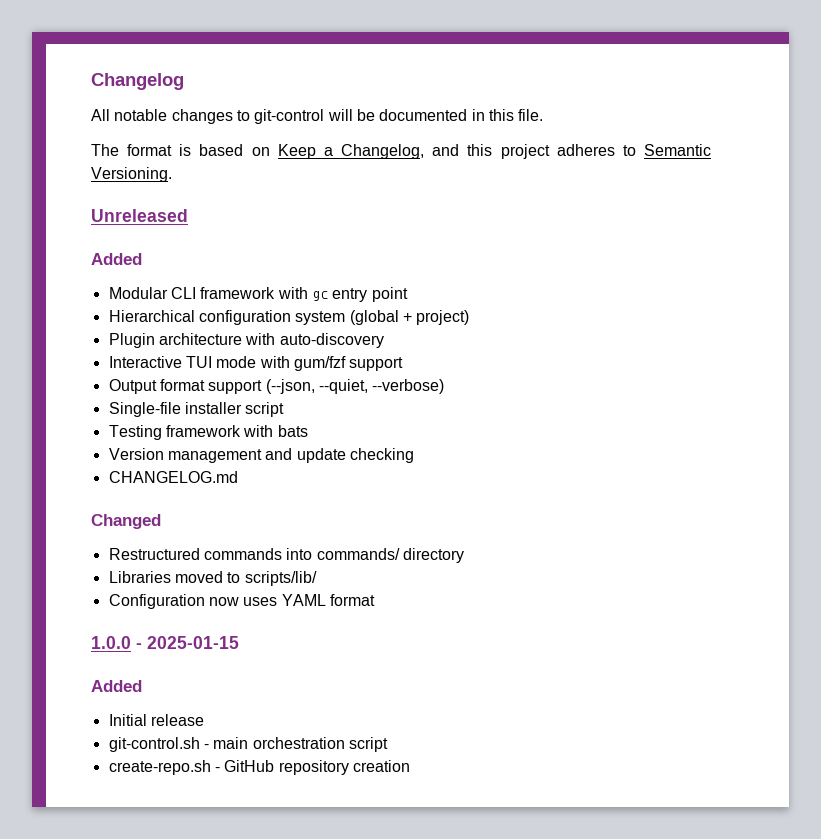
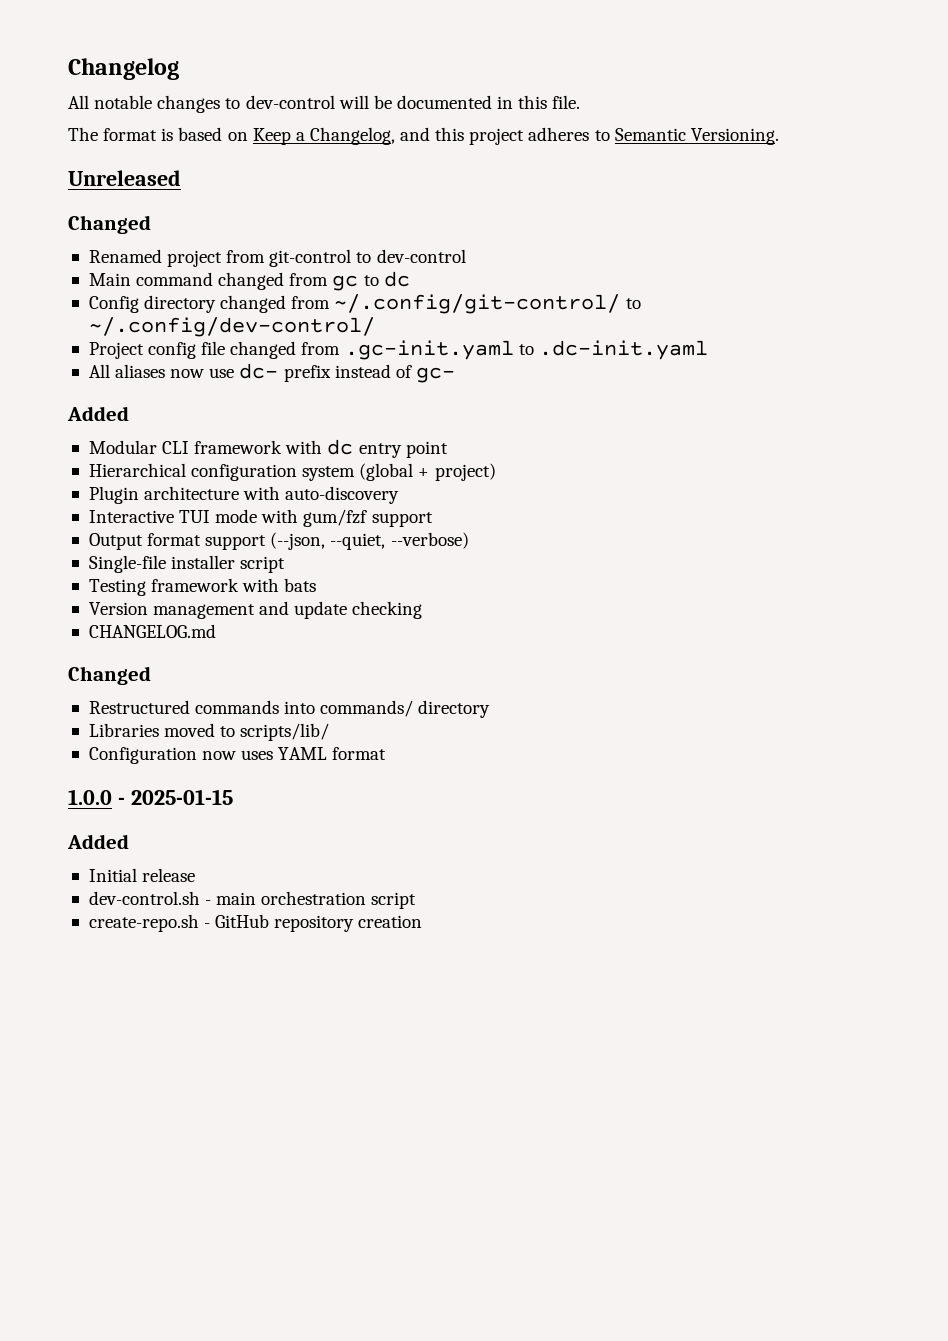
[254,109,325,124] git-control -> [245,95,335,109] dev-control
(188, 215) none -> [68,215,151,234] [88,249,466,267] [88,271,410,291] [88,294,641,314] [88,317,375,337] [88,340,708,360] [88,363,455,383] // Changed // Renamed project from git-control to dev-control // Main command changed from gc to dc // Config directory changed from ~/.config/git-control/ to ~/.config/dev-control/ // Project config file changed from .gc-init.yaml to .dc-init.yaml // All aliases now use dc- prefix instead of gc-
[311,291,328,301] gc -> [327,439,354,455] dc
[108,737,200,752] git-control.sh -> [88,891,200,905] dev-control.sh

